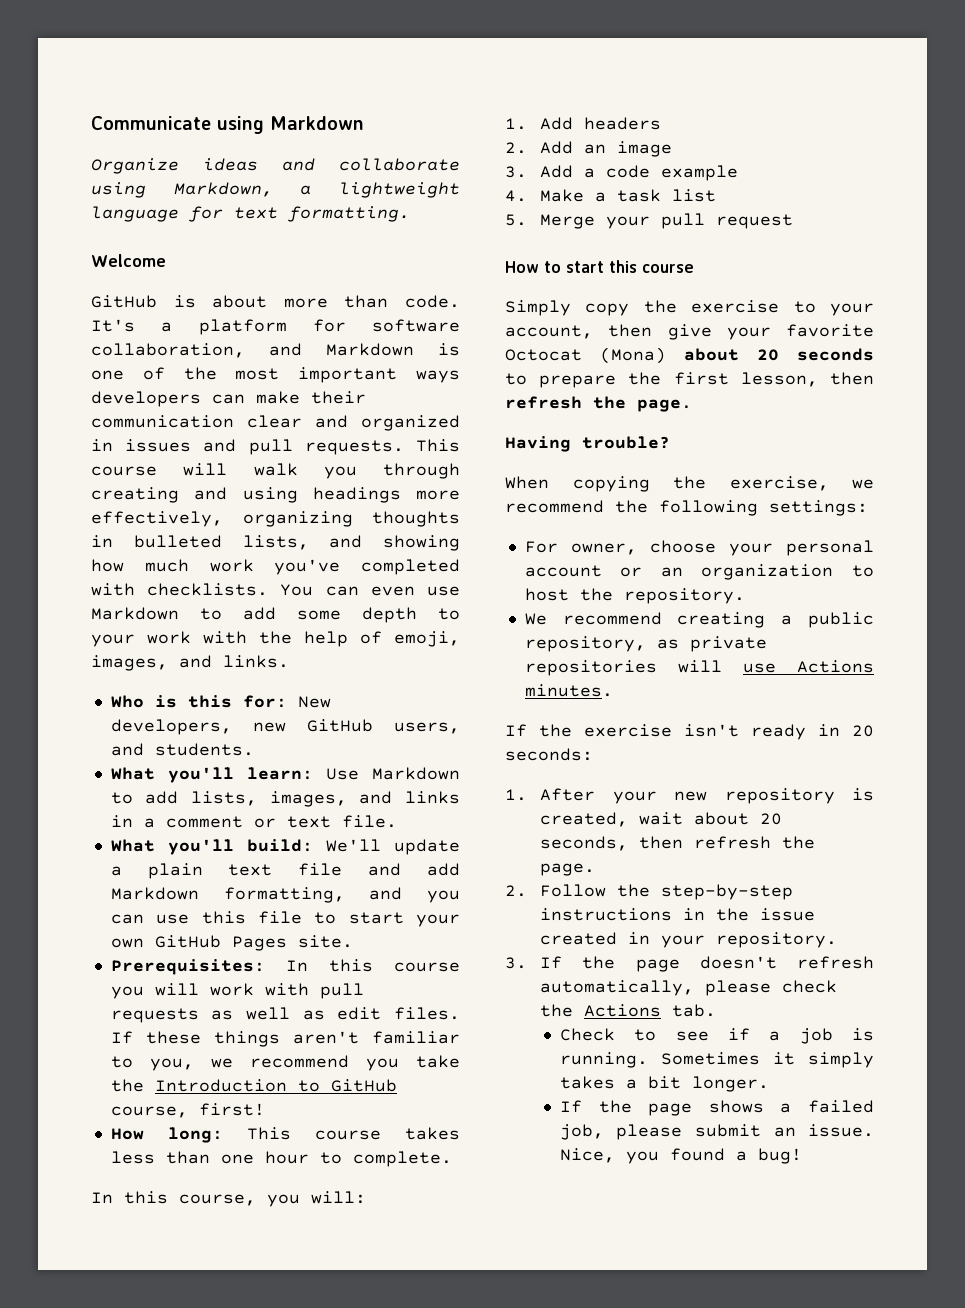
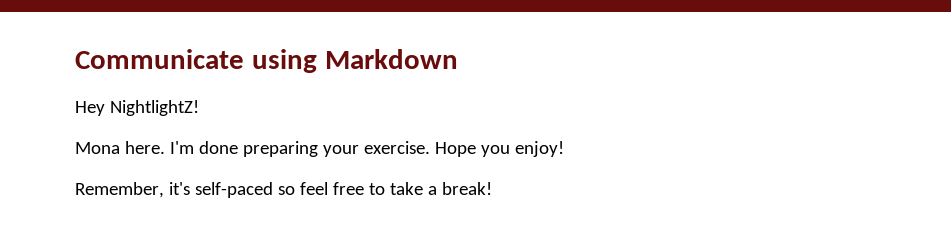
[91,158,460,174] [91,182,460,198] [91,206,410,222] [91,254,166,267] [91,295,460,308] [91,319,460,335] [91,343,460,358] [91,367,461,383] [91,391,366,407] [91,415,460,431] [91,439,460,455] [91,463,460,479] [91,487,460,503] [91,511,460,527] [91,535,460,551] [91,559,460,575] [91,583,460,596] [91,607,460,623] [91,631,460,647] [91,655,289,671] [110,695,331,708] [110,719,460,735] [110,743,254,756] [110,767,460,783] [110,791,460,807] [110,815,397,828] [110,839,460,855] [110,863,460,879] [110,887,460,903] [110,911,460,927] [110,935,353,951] [110,959,460,975] [110,983,364,999] [110,1007,460,1023] [110,1031,460,1047] [110,1055,460,1071] [110,1079,397,1092] [110,1103,265,1118] [110,1127,460,1143] [110,1151,452,1167] [91,1191,366,1207] [505,117,662,130] [505,141,673,157] [505,165,739,181] [505,189,717,202] [505,213,794,229] [505,260,694,273] [505,300,874,316] [505,324,874,340] [505,347,874,364] [505,372,874,388] [505,396,692,412] [505,436,670,452] [505,476,874,492] [505,500,868,516] [524,540,874,556] [524,564,874,580] [524,588,745,604] [524,612,874,628] [524,636,767,652] [524,660,874,676] [524,684,613,697] [505,724,874,740] [505,748,593,761] [505,788,874,804] [540,812,783,827] [540,836,816,851] [540,863,596,876] [505,884,794,900] [540,908,816,921] [540,932,838,948] [505,956,874,972] [540,980,838,996] [540,1004,717,1017] [559,1028,874,1044] [559,1052,874,1068] [559,1076,769,1092] [559,1100,874,1116] [559,1124,874,1140] [559,1148,802,1164] Organize ideas and collaborate using Markdown, a lightweight language for text formatting. // Welcome // GitHub is about more than code. It's a platform for software collaboration, and Markdown is one of the most important ways developers can make their communication clear and organized in issues and pull requests. This course will walk you through creating and using headings more effectively, organizing thoughts in bulleted lists, and showing how much work you've completed with checklists. You can even use Markdown to add some depth to your work with the help of emoji, images, and links. // Who is this for: New developers, new GitHub users, and students. // What you'll learn: Use Markdown to add lists, images, and links in a comment or text file. // What you'll build: We'll update a plain text file and add Markdown formatting, and you can use this file to start your own GitHub Pages site. // Prerequisites: In this course you will work with pull requests as well as edit files. If these things aren't familiar to you, we recommend you take the Introduction to GitHub course, first! // How long: This course takes less than one hour to complete. // In this course, you will: // 1. Add headers // 2. Add an image // 3. Add a code example // 4. Make a task list // 5. Merge your pull request // How to start this course // Simply copy the exercise to your account, then give your favorite Octocat (Mona) about 20 seconds to prepare the first lesson, then refresh the page. // Having trouble? // When copying the exercise, we recommend the following settings: // For owner, choose your personal account or an organization to host the repository. // We recommend creating a public repository, as private repositories will use Actions minutes. // If the exercise isn't ready in 20 seconds: // 1. After your new repository is created, wait about 20 seconds, then refresh the page. // 2. Follow the step-by-step instructions in the issue created in your repository. // 3. If the page doesn't refresh automatically, please check the Actions tab. // Check to see if a job is running. Sometimes it simply takes a bit longer. // If the page shows a failed job, please submit an issue. Nice, you found a bug! -> [75,100,199,116] [75,141,564,157] [75,182,492,198] Hey NightlightZ! // Mona here. I'm done preparing your exercise. Hope you enjoy! // Remember, it's self-paced so feel free to take a break!

